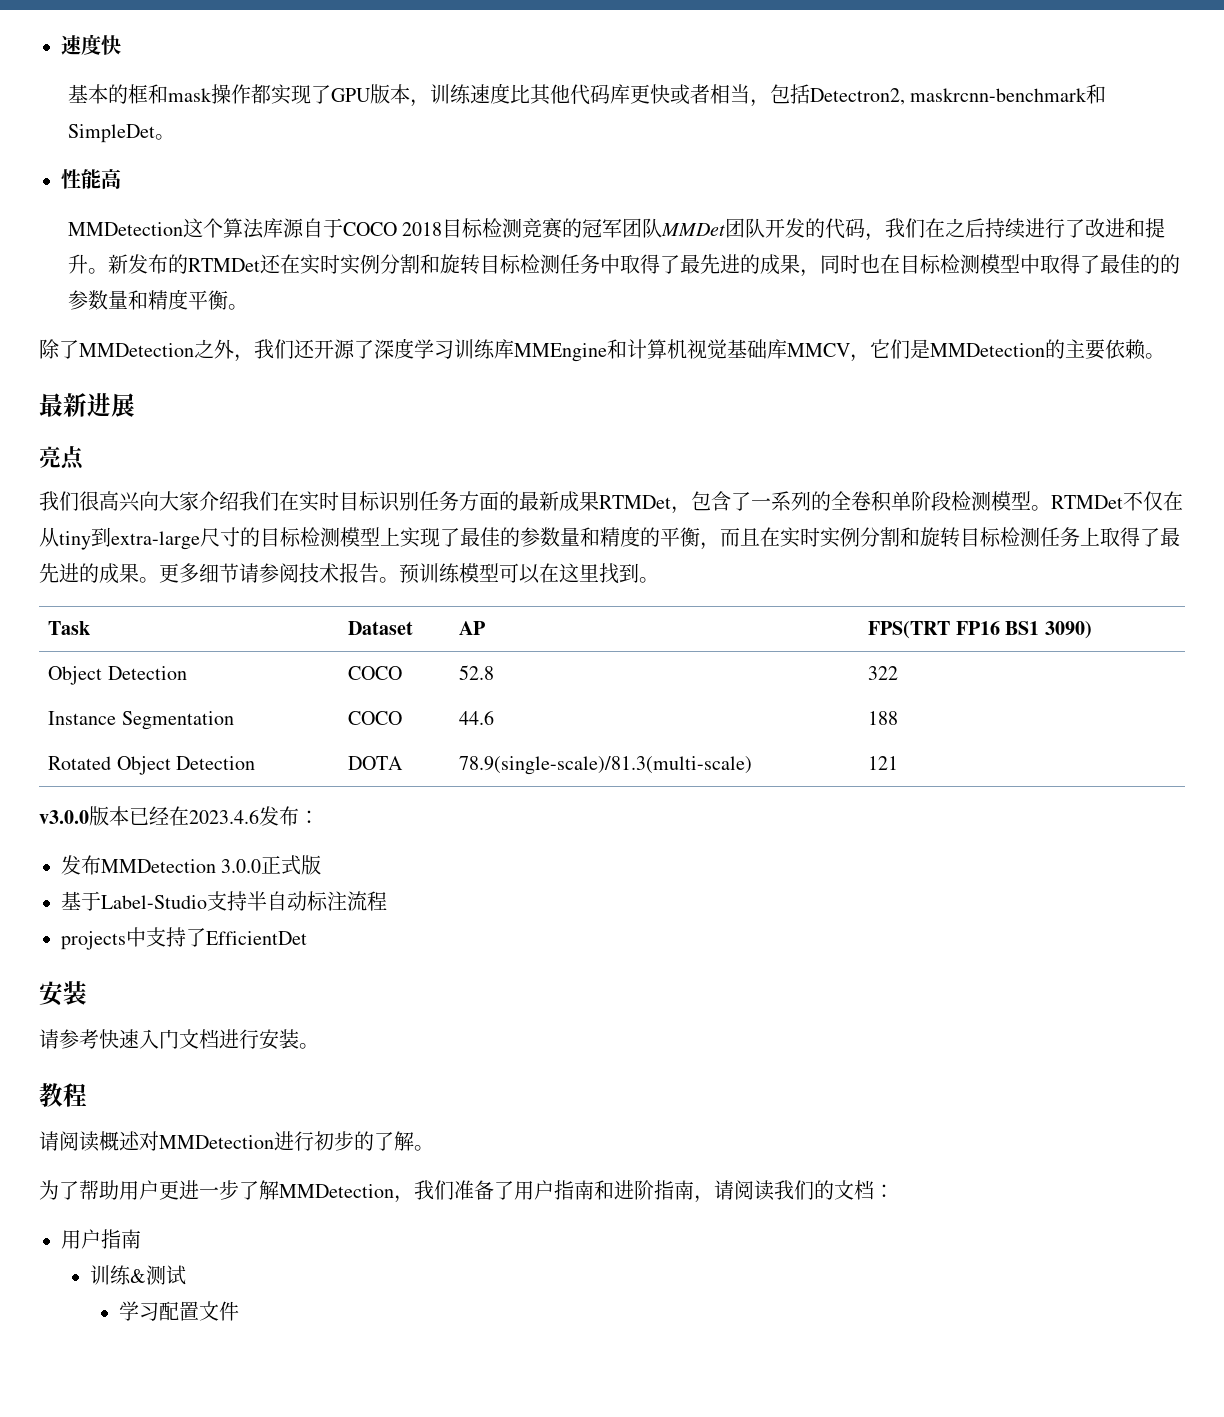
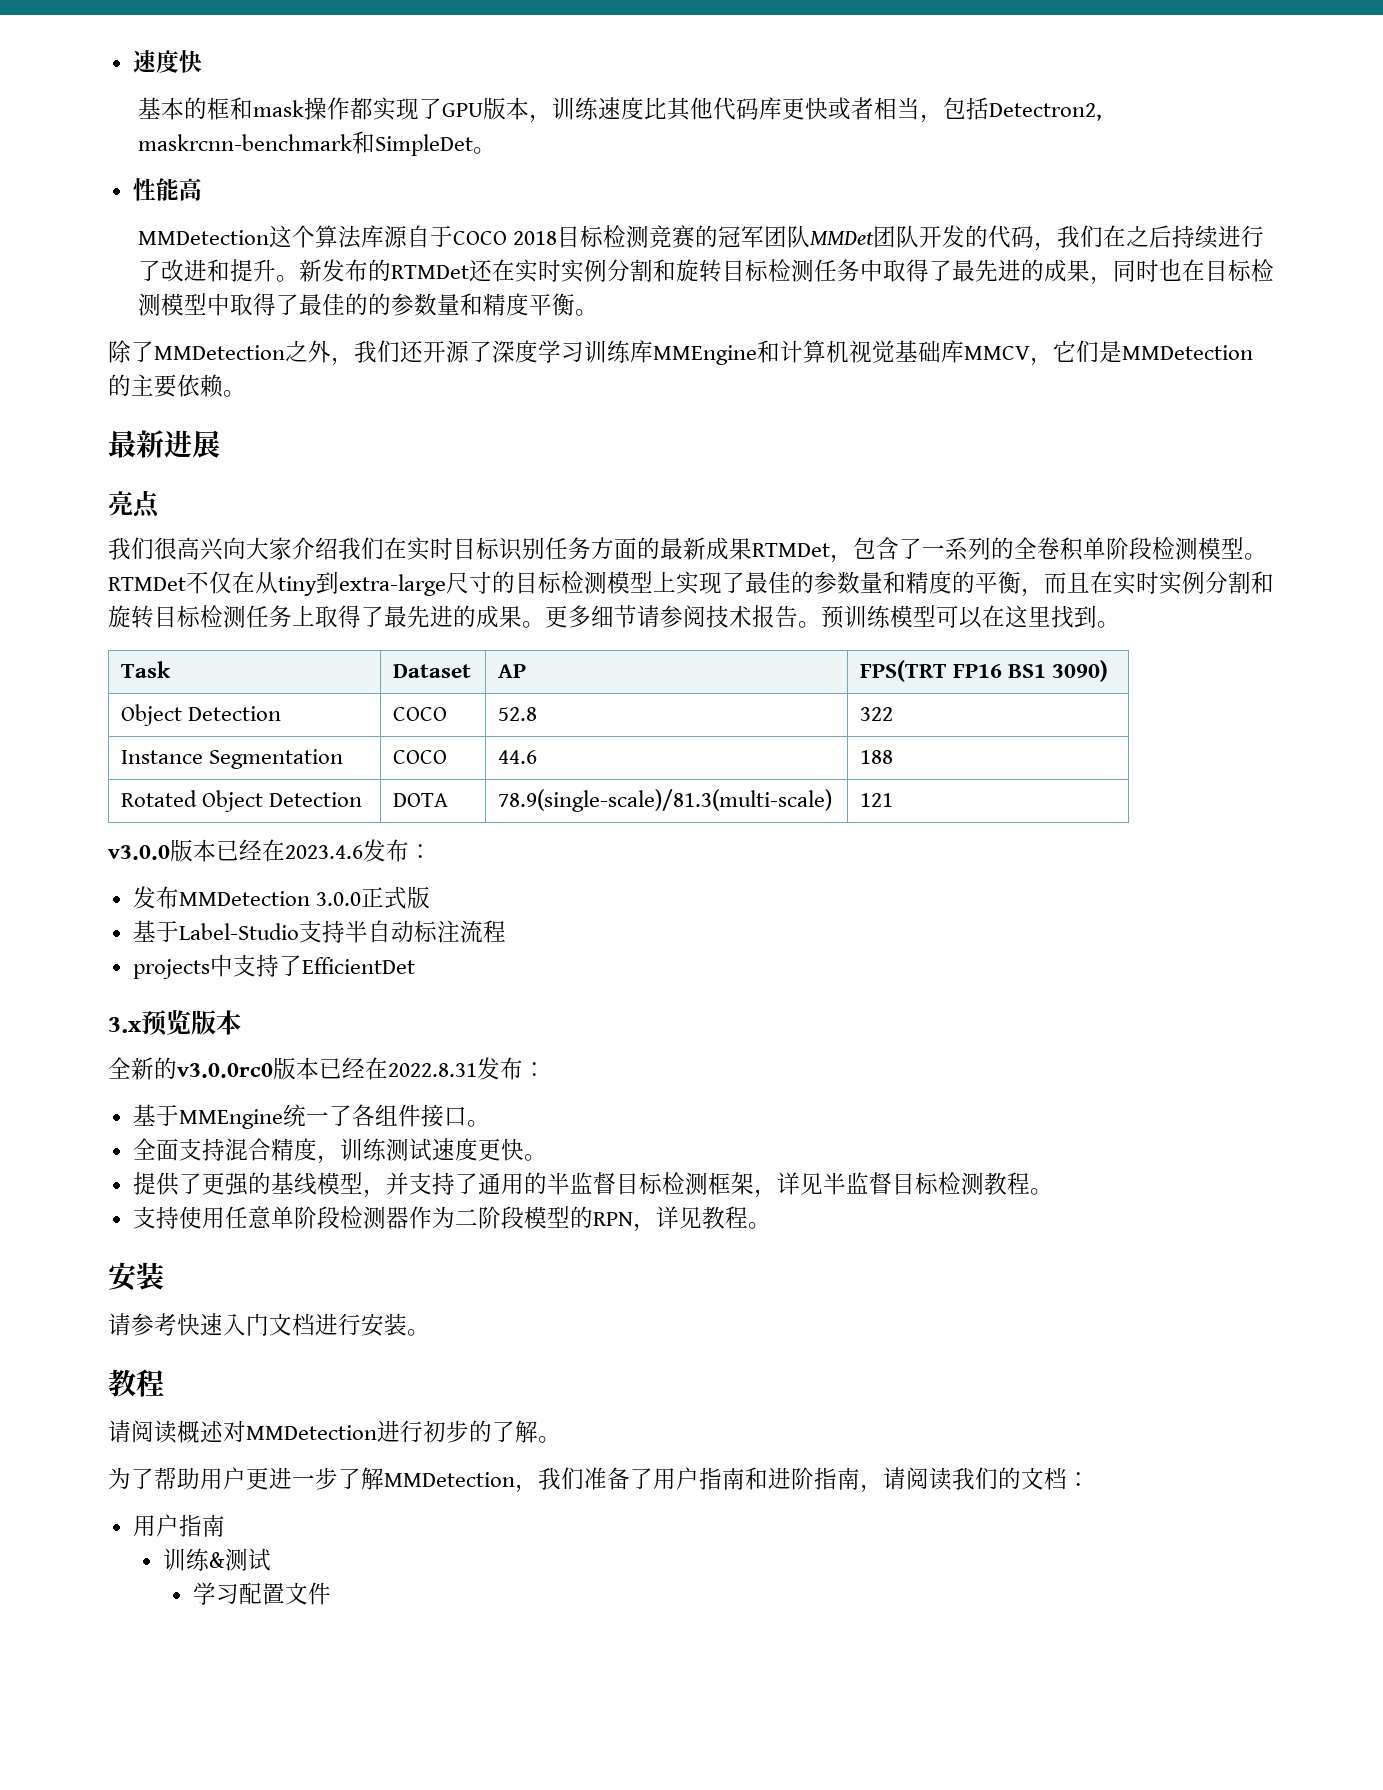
(307, 938) none -> [108,1010,241,1036] [108,1057,546,1080] [132,1104,490,1129] [132,1138,547,1164] [132,1172,1053,1198] [132,1206,771,1232] // 3.x预览版本 // 全新的v3.0.0rc0版本已经在2022.8.31发布： // 基于MMEngine统一了各组件接口。 // 全面支持混合精度，训练测试速度更快。 // 提供了更强的基线模型，并支持了通用的半监督目标检测框架，详见半监督目标检测教程。 // 支持使用任意单阶段检测器作为二阶段模型的RPN，详见教程。

